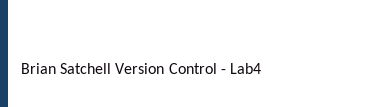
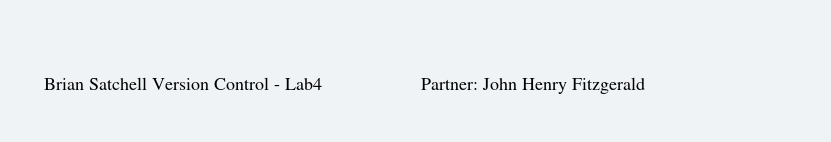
(261, 68) none -> [421,77,645,94] Partner: John Henry Fitzgerald

